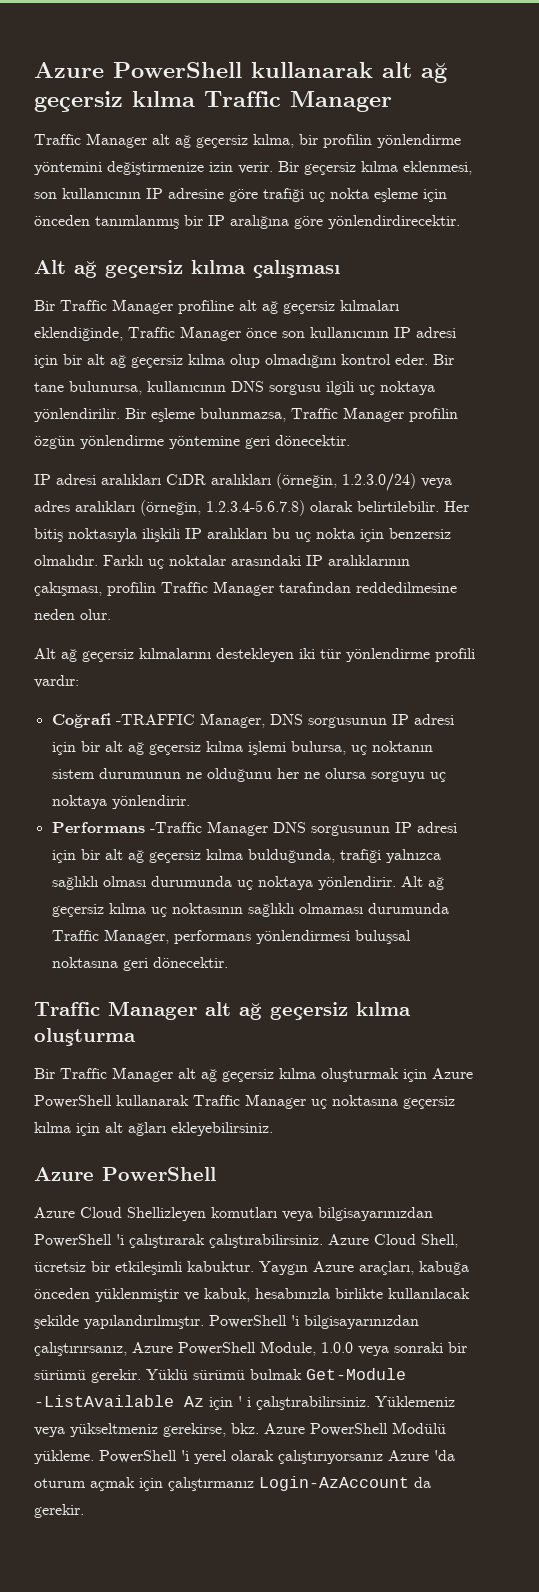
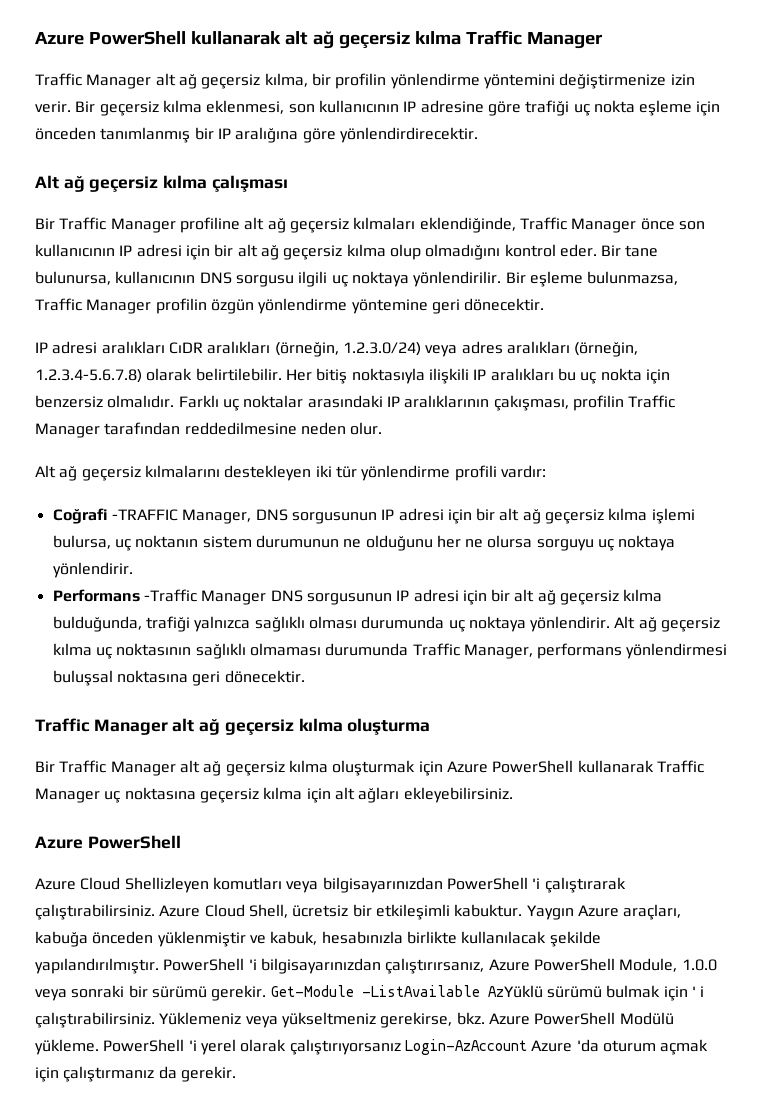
[146,1368,406,1380] [34,1395,204,1407] Yüklü sürümü bulmak Get-Module -ListAvailable Az -> [270,985,661,998] Get-Module -ListAvailable AzYüklü sürümü bulmak
(383, 1457) none -> [404,1039,527,1055] Login-AzAccount
[259,1476,409,1491] Login-AzAccount -> (155, 1074) none

